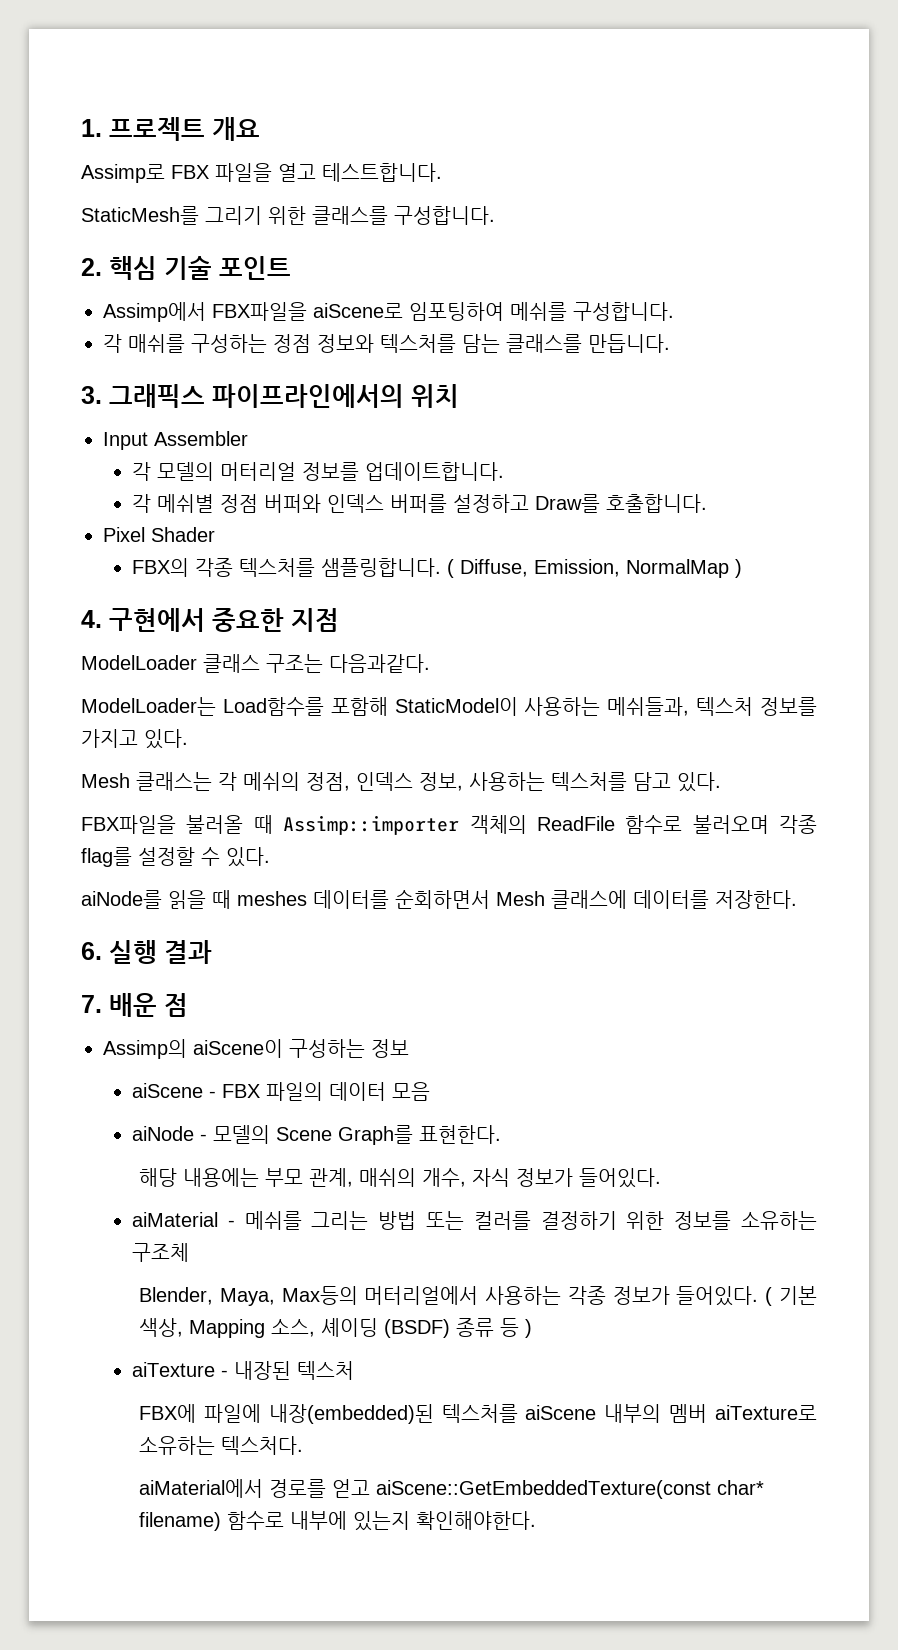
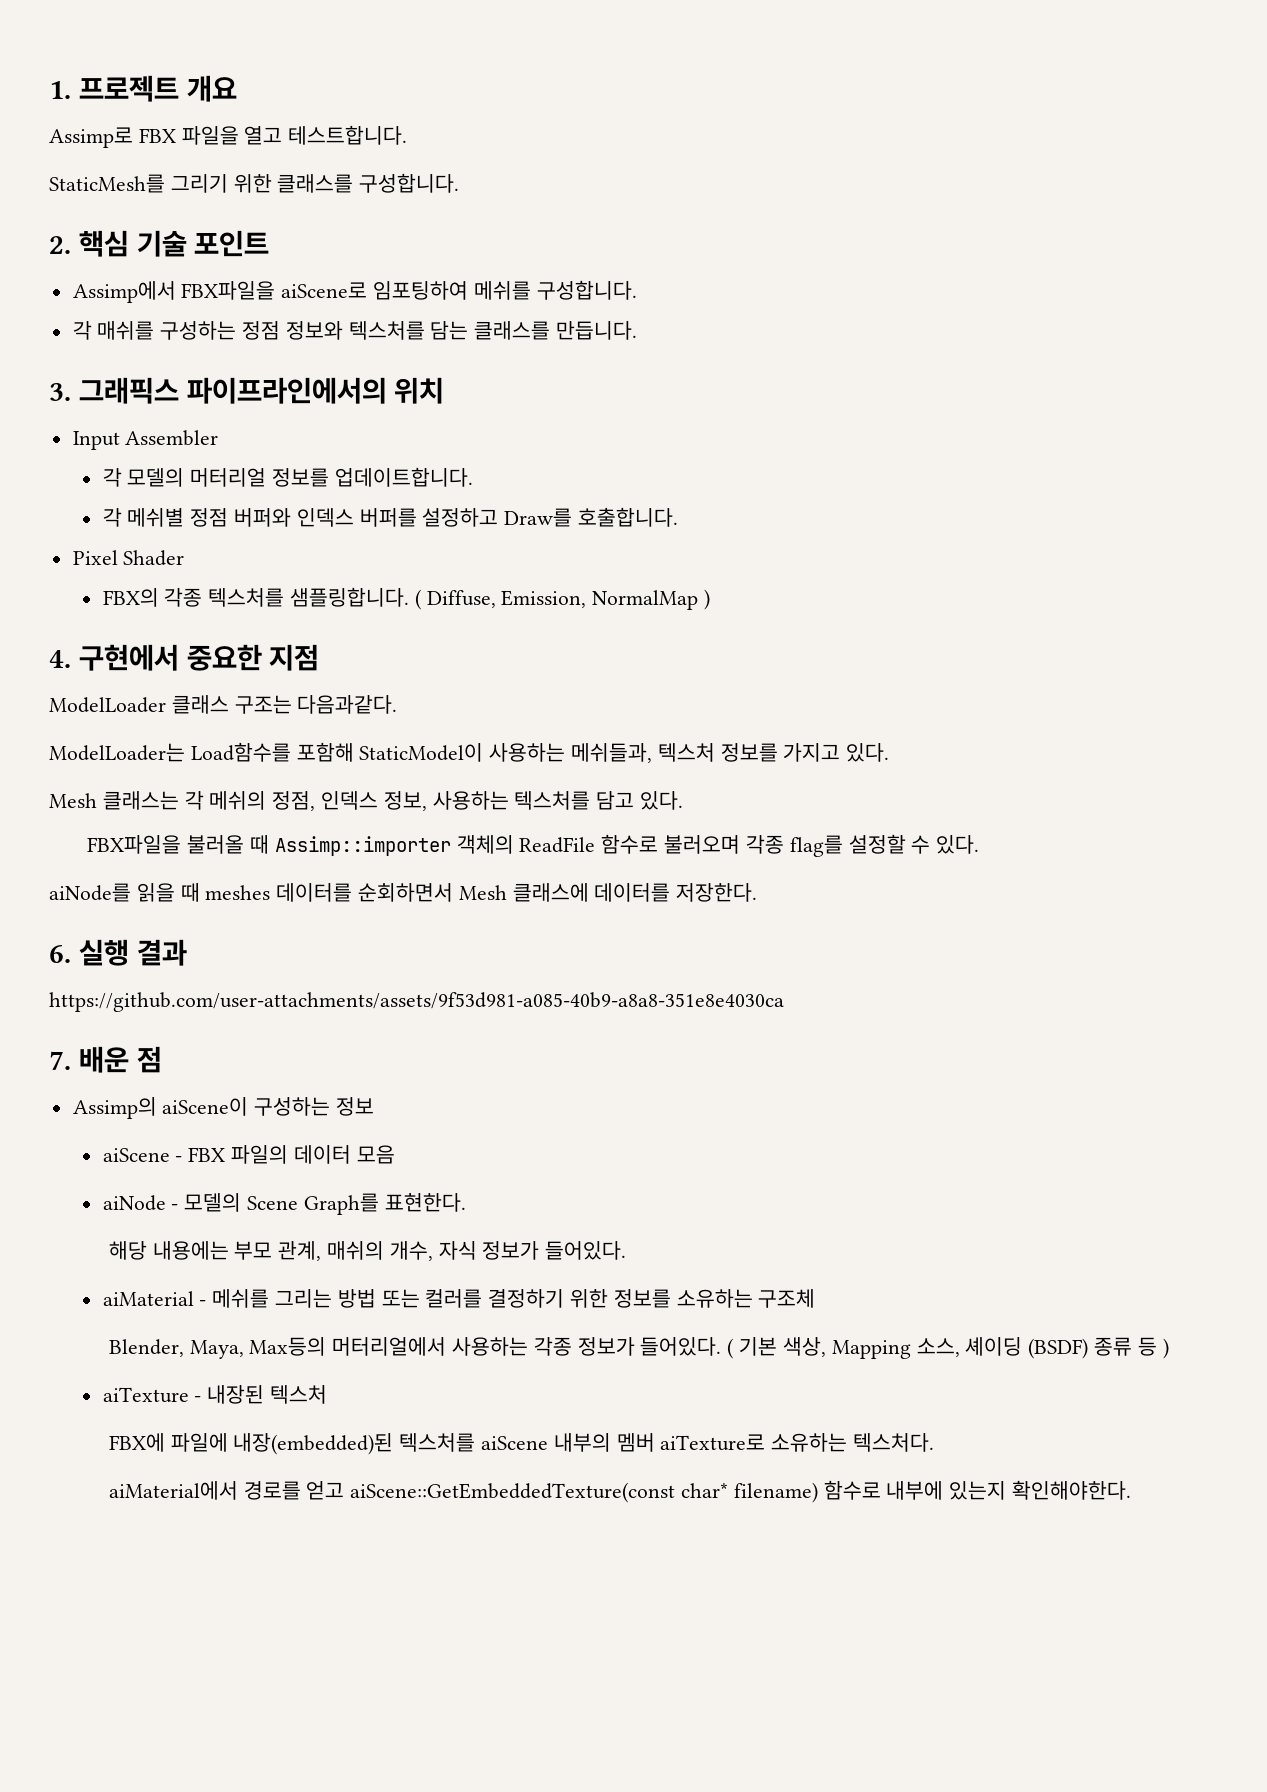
(212, 952) none -> [49,992,784,1012] // https://github.com/user-attachments/assets/9f53d981-a085-40b9-a8a8-351e8e4030ca

